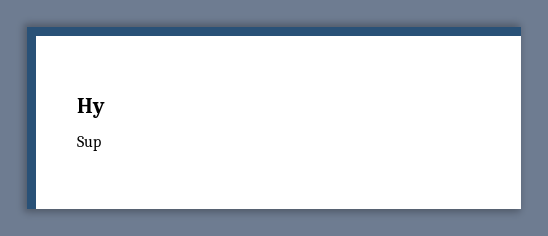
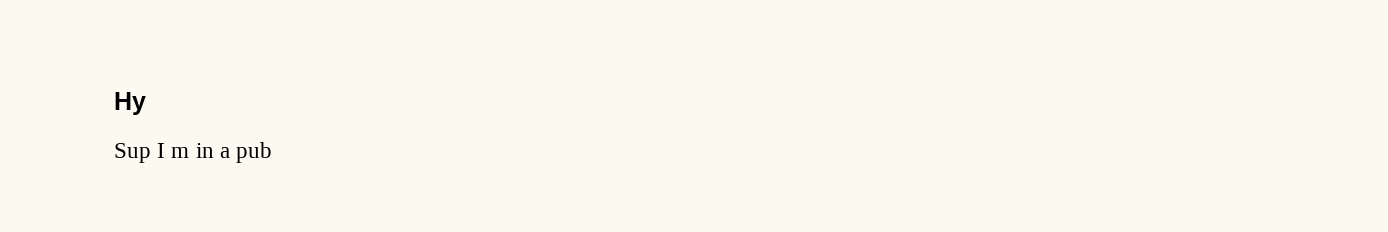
(101, 143) none -> [157,142,273,163] I m in a pub

